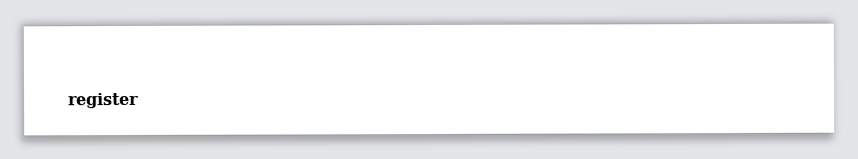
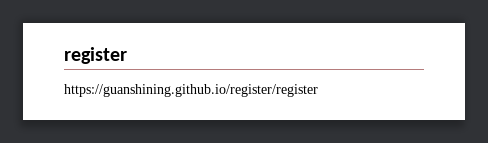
(139, 100) none -> [64,84,318,97] // https://guanshining.github.io/register/register

